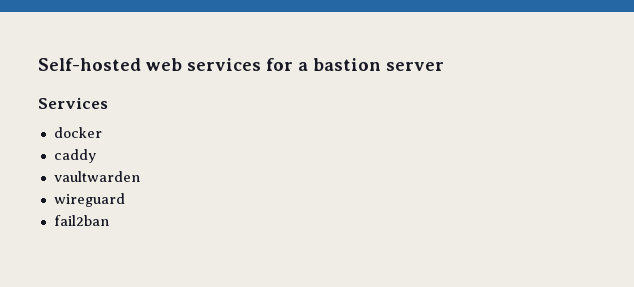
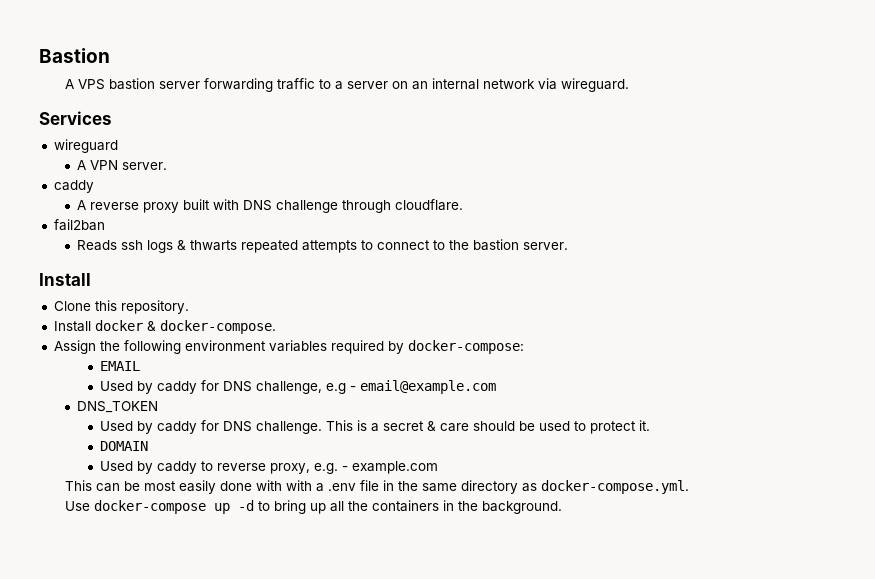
[38,58,444,71] [38,97,108,109] [53,127,102,138] [53,149,96,163] [53,171,140,182] [53,193,125,207] [53,215,109,226] Self-hosted web services for a bastion server // Services // docker // caddy // vaultwarden // wireguard // fail2ban -> [39,48,110,63] [65,78,630,92] [39,111,112,125] [53,139,118,153] [77,160,168,170] [53,180,94,193] [77,199,464,213] [53,219,105,231] [77,239,569,253] [39,273,91,286] [53,300,189,314] [53,320,276,334] [53,340,524,354] [100,361,141,371] [100,380,497,394] [77,401,159,413] [100,420,651,434] [100,441,149,451] [100,461,439,474] [65,480,690,494] [65,500,563,514] Bastion // A VPS bastion server forwarding traffic to a server on an internal network via wireguard. // Services // wireguard // A VPN server. // caddy // A reverse proxy built with DNS challenge through cloudflare. // fail2ban // Reads ssh logs & thwarts repeated attempts to connect to the bastion server. // Install // Clone this repository. // Install docker & docker-compose. // Assign the following environment variables required by docker-compose: // EMAIL // Used by caddy for DNS challenge, e.g - email@example.com // DNS_TOKEN // Used by caddy for DNS challenge. This is a secret & care should be used to protect it. // DOMAIN // Used by caddy to reverse proxy, e.g. - example.com // This can be most easily done with with a .env file in the same directory as docker-compose.yml. // Use docker-compose up -d to bring up all the containers in the background.

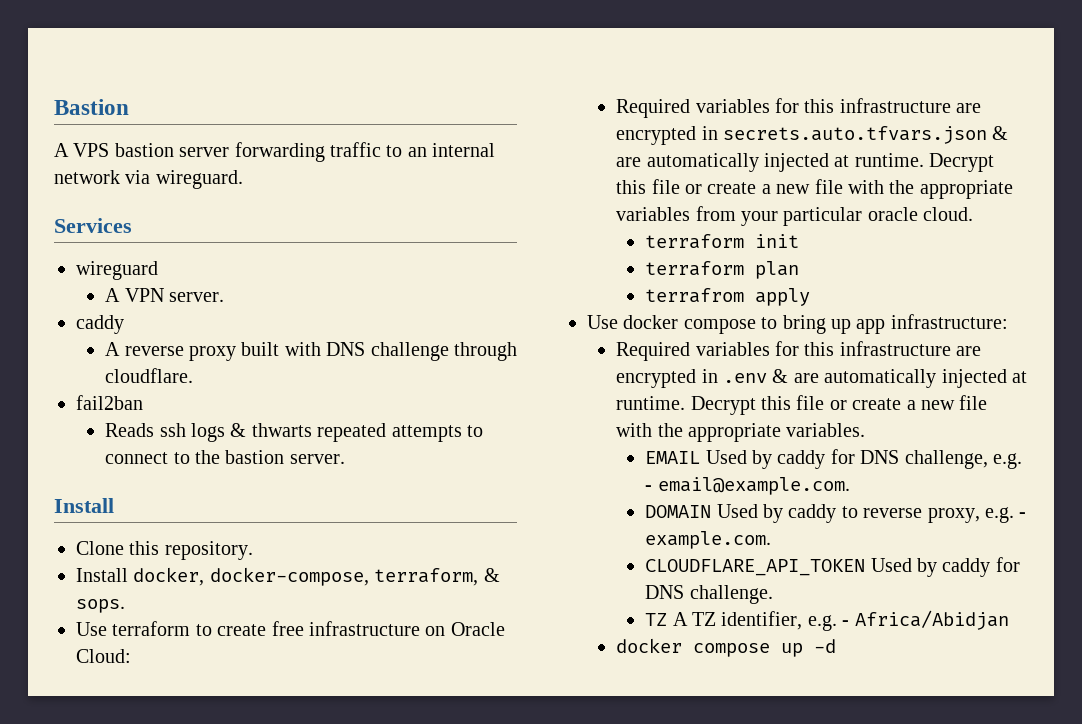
[335,81,409,90] a server on -> (403, 151) none
[94,320,276,334] [53,340,524,354] docker & docker-compose. // Assign the following environment variables required by docker-compose: -> [133,567,500,586] [76,599,125,613] [76,621,505,636] [76,649,131,663] [616,98,982,118] [616,126,1009,145] [616,153,995,172] [616,179,1013,199] [616,206,974,226] [645,234,800,249] [645,261,800,279] [645,288,811,306] [587,314,1008,334] [616,341,982,361] [616,369,1027,388] [616,395,988,415] [616,423,866,442] docker, docker-compose, terraform, & sops. // Use terraform to create free infrastructure on Oracle Cloud: // Required variables for this infrastructure are encrypted in secrets.auto.tfvars.json & are automatically injected at runtime. Decrypt this file or create a new file with the appropriate variables from your particular oracle cloud. // terraform init // terraform plan // terrafrom apply // Use docker compose to bring up app infrastructure: // Required variables for this infrastructure are encrypted in .env & are automatically injected at runtime. Decrypt this file or create a new file with the appropriate variables.
(141, 366) // -> (701, 457) none
[326,380,497,394] [77,401,159,413] [100,420,651,434] e.g - email@example.com // DNS_TOKEN // Used by caddy for DNS challenge. This is a secret & care should be used to protect it. -> [993,453,1023,469] [645,477,850,495] e.g. - email@example.com.
(149, 446) // -> (712, 511) none
[352,461,439,474] [65,480,690,494] [65,500,563,514] example.com // This can be most easily done with with a .env file in the same directory as docker-compose.yml. // Use docker-compose up -d to bring up all the containers in the background. -> [645,531,772,549] [645,557,1020,577] [645,585,773,604] [645,610,1009,631] [616,638,837,657] example.com. // CLOUDFLARE_API_TOKEN Used by caddy for DNS challenge. // TZ A TZ identifier, e.g. - Africa/Abidjan // docker compose up -d

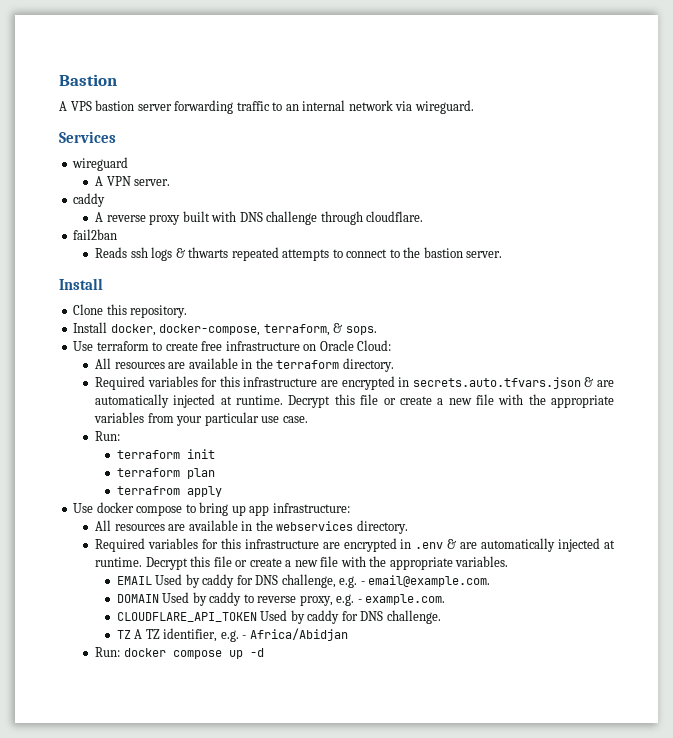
(131, 656) none -> [94,358,394,372] // All resources are available in the terraform directory.
[867,207,974,221] oracle cloud. -> [261,416,308,423] [94,431,120,441] use case. // Run:
(1008, 321) none -> [94,520,408,534] // All resources are available in the webservices directory.
(1009, 620) none -> [94,647,120,657] Run:

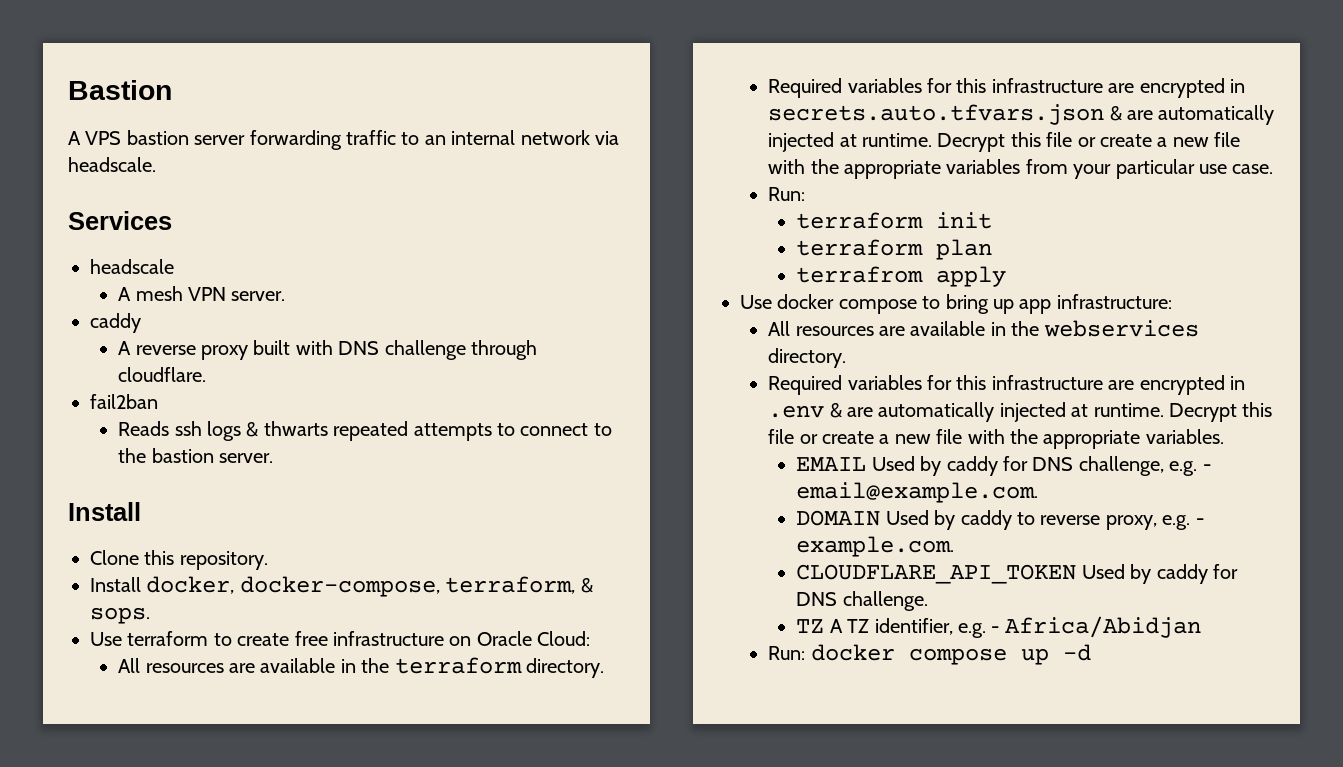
[414,100,474,114] wireguard. -> [68,157,156,172] headscale.
[72,157,129,171] [94,176,103,186] wireguard // A -> [90,259,174,274] [118,286,183,301] headscale // A mesh

